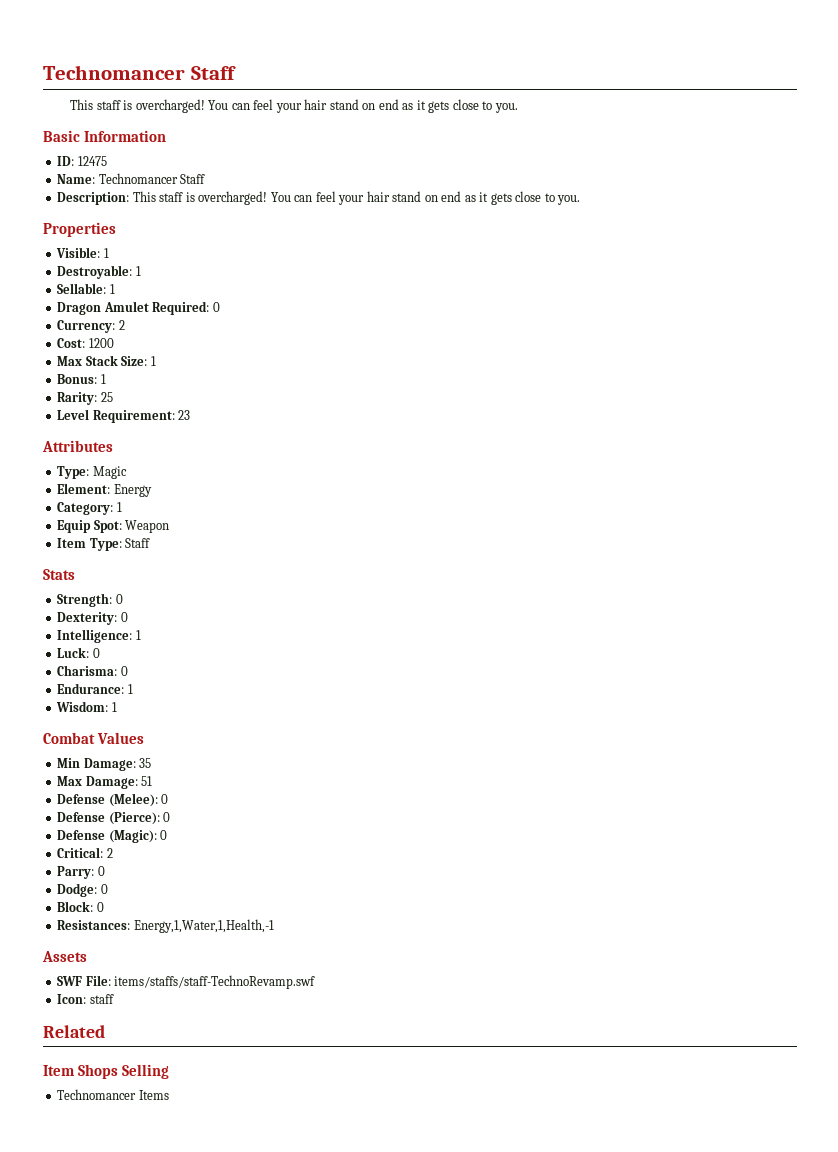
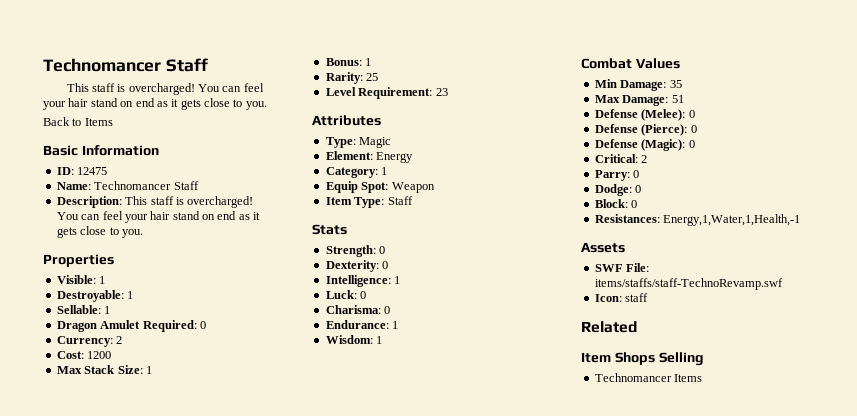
(518, 108) none -> [43,117,113,126] // Back to Items

